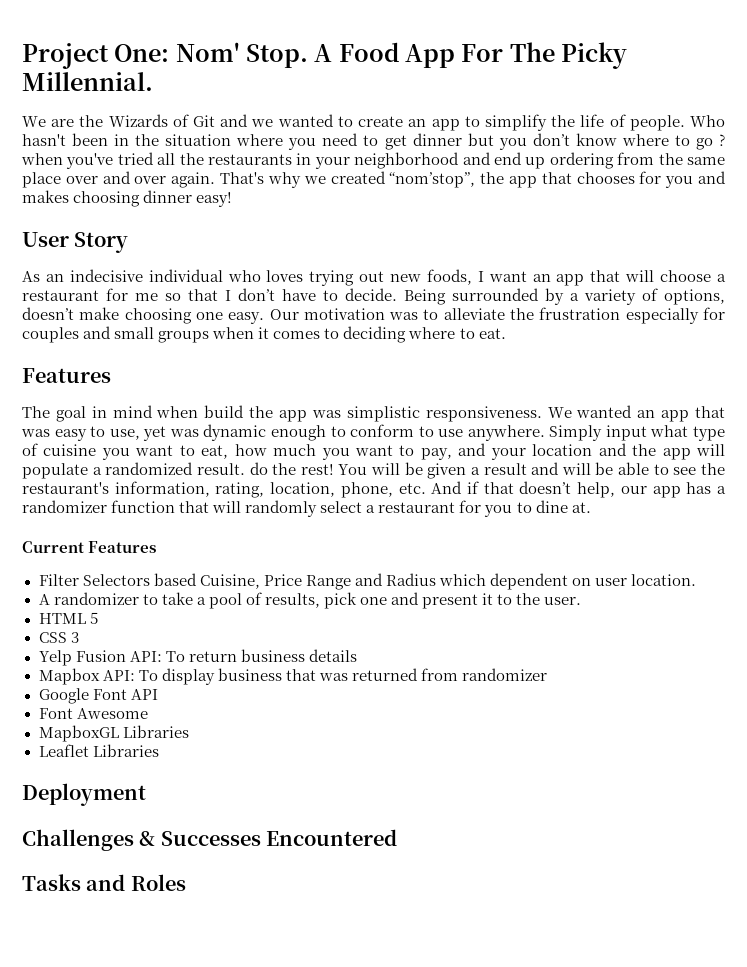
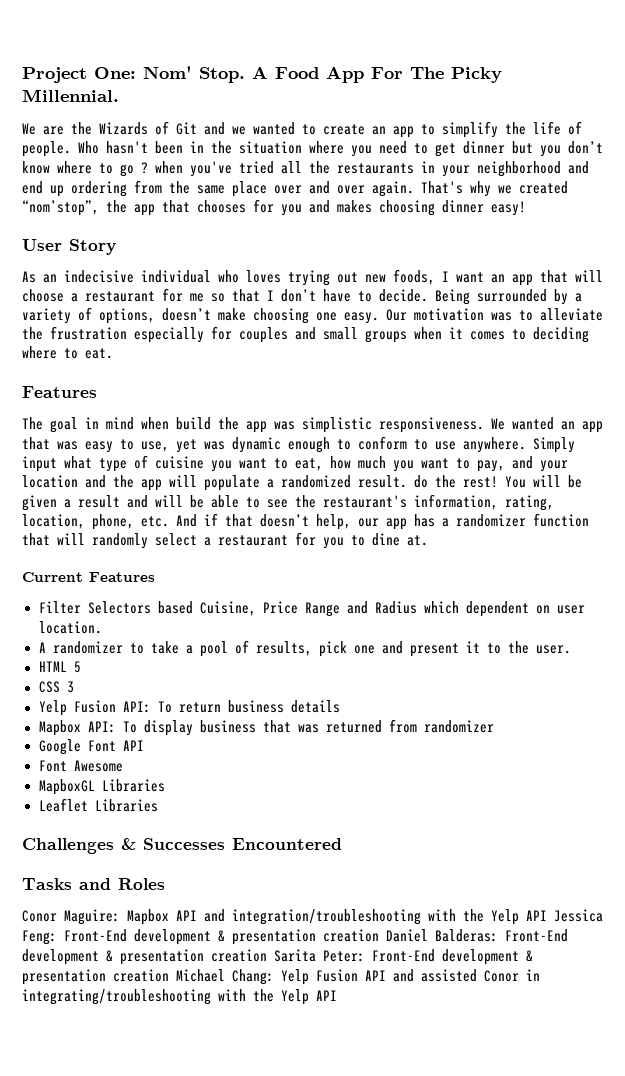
[22,783,146,806] // Deployment -> (158, 805) none
(186, 882) none -> [22,909,603,925] [22,929,568,945] [22,949,533,965] [22,969,540,985] [22,989,337,1005] // Conor Maguire: Mapbox API and integration/troubleshooting with the Yelp API Jessica Feng: Front-End development & presentation creation Daniel Balderas: Front-End development & presentation creation Sarita Peter: Front-End development & presentation creation Michael Chang: Yelp Fusion API and assisted Conor in integrating/troubleshooting with the Yelp API

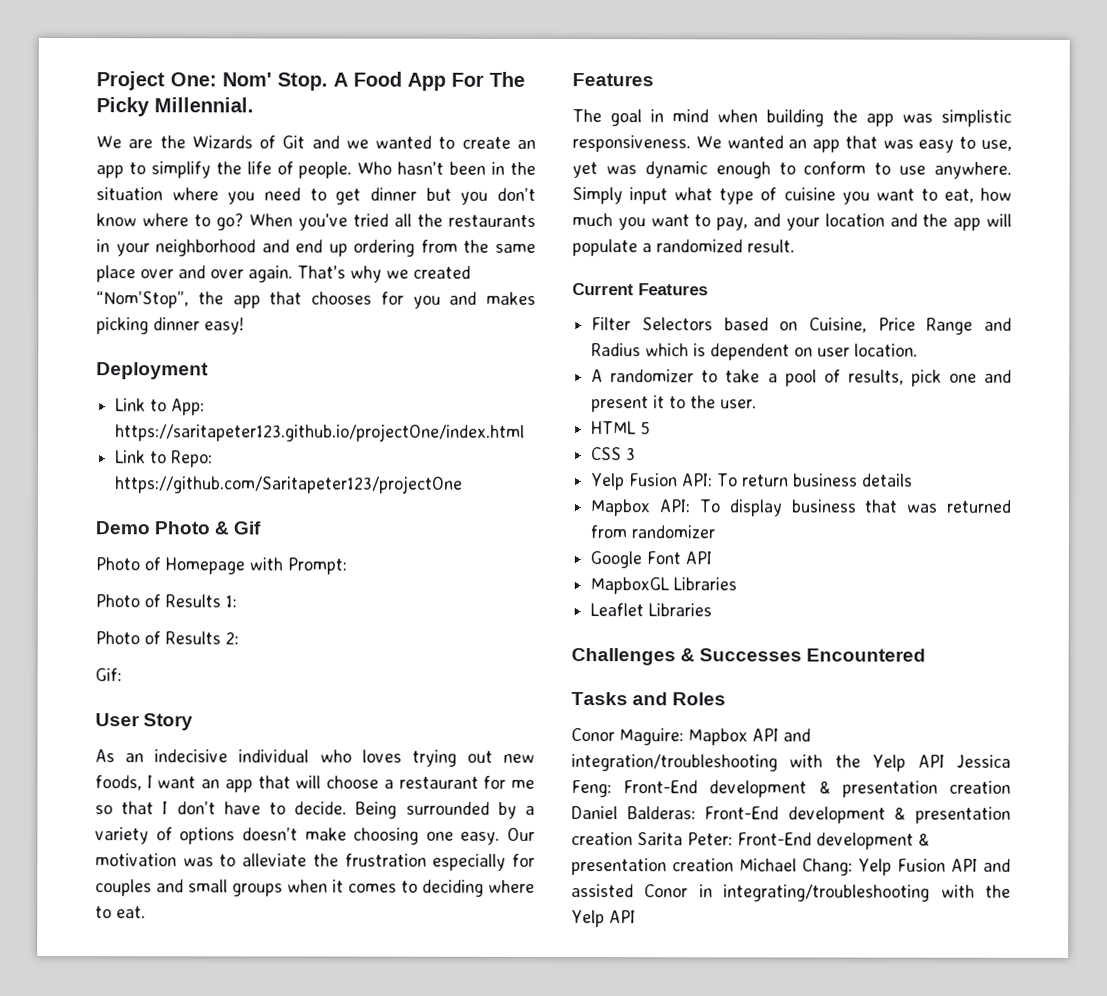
[120,161,183,177] go ? when -> [216,213,293,231] go? When
[22,200,99,216] “nom’stop”, -> [96,291,189,309] “Nom’Stop”,
[379,200,435,216] choosing -> [96,317,149,335] picking
(526, 208) none -> [96,362,209,380] [115,398,206,416] [115,423,526,442] [115,450,214,468] [115,475,464,494] [95,521,262,535] [95,557,347,575] [95,594,237,608] [95,631,239,645] [95,668,122,682] // Deployment // Link to App: https://saritapeter123.github.io/projectOne/index.html // Link to Repo: https://github.com/Saritapeter123/projectOne // Demo Photo & Gif // Photo of Homepage with Prompt: // Photo of Results 1: // Photo of Results 2: // Gif:
[99,308,155,324] options, -> [179,827,236,845] options
[176,417,211,430] build -> [766,109,824,127] building
[414,475,582,488] [22,494,554,511] [22,513,589,530] [22,532,428,549] do the rest! You will be given a result and will be able to see the restaurant's information, rating, location, phone, etc. And if that doesn’t help, our app has a randomizer function that will randomly select a restaurant for you to dine at. -> (795, 246) none
(193, 607) none -> [779,321,799,331] on
(459, 607) none -> [693,343,707,357] is
[38,760,123,772] // Font Awesome -> (713, 558) none

